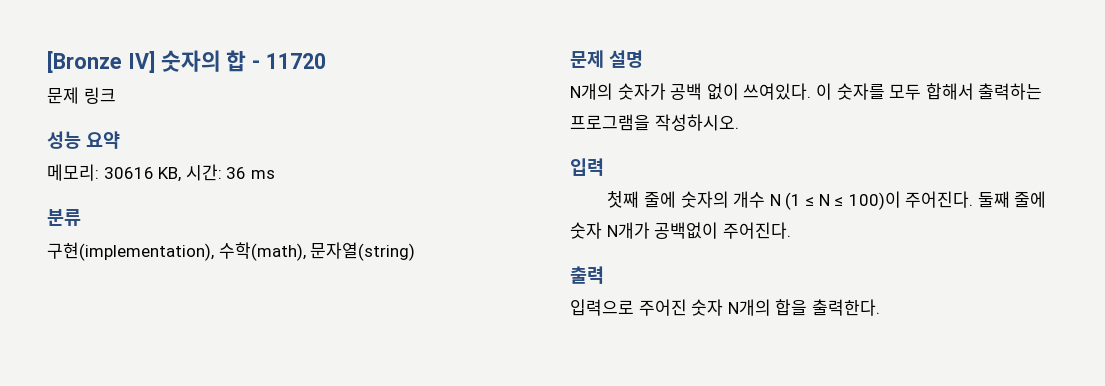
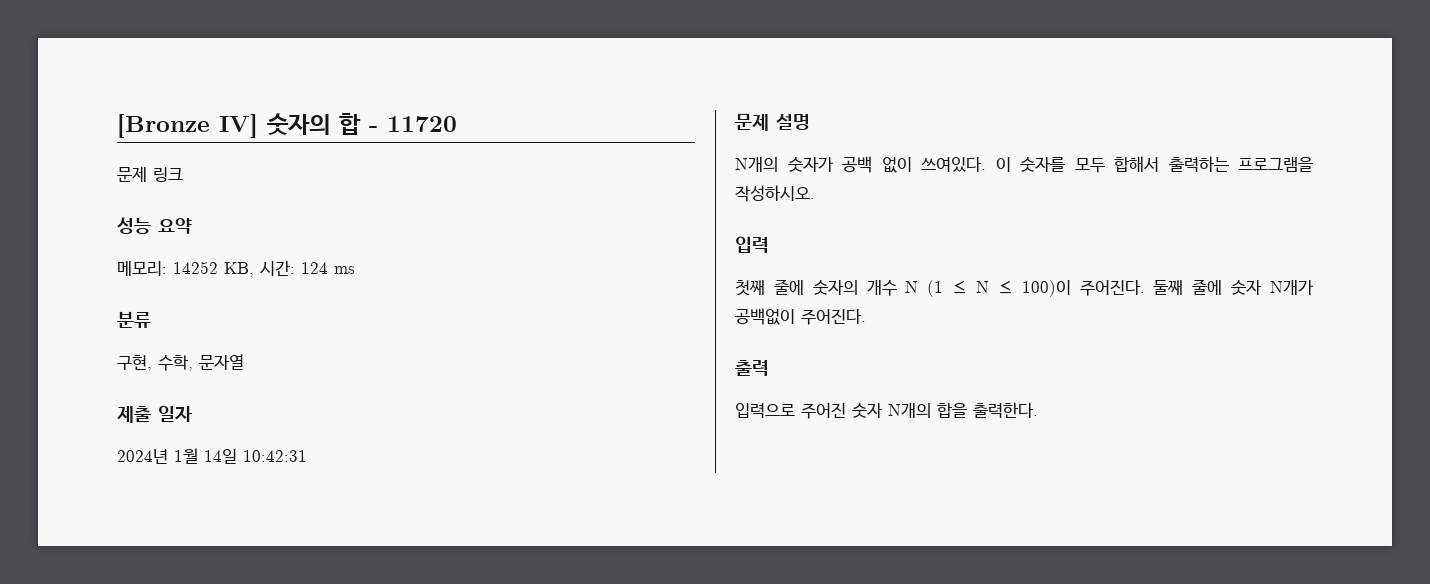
[103,167,154,179] 30616 -> [173,261,218,274] 14252
[226,167,247,179] 36 -> [301,262,328,274] 124
[47,242,416,261] 구현(implementation), 수학(math), 문자열(string) -> [117,354,244,371] [117,405,192,423] [117,448,307,464] 구현, 수학, 문자열 // 제출 일자 // 2024년 1월 14일 10:42:31

